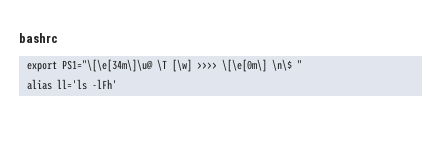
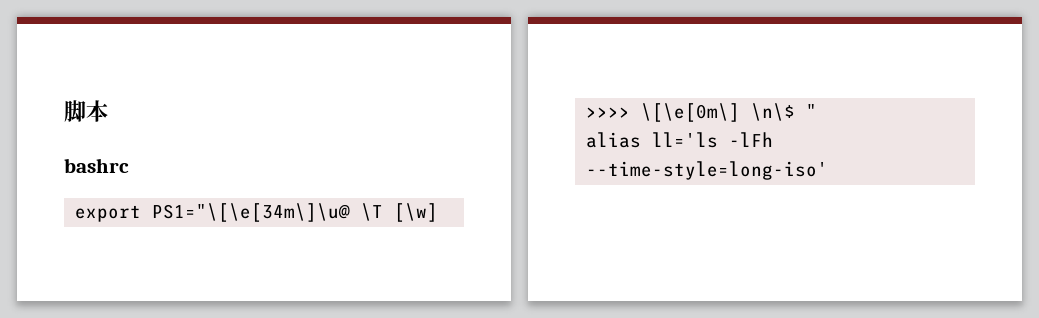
(19, 38) none -> [64,100,108,122] 脚本 //
[91,79,117,89] -lFh' -> [729,132,774,147] [586,161,829,180] -lFh --time-style=long-iso'

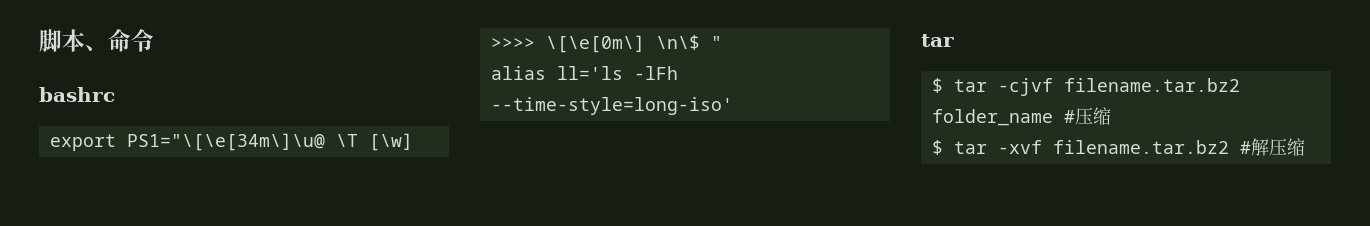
(108, 111) none -> [85,29,154,52] 、命令
(829, 170) none -> [921,34,954,47] [931,78,1240,96] [931,107,1111,126] [931,138,1305,156] // tar // $ tar -cjvf filename.tar.bz2 folder_name #压缩 // $ tar -xvf filename.tar.bz2 #解压缩

